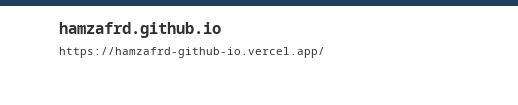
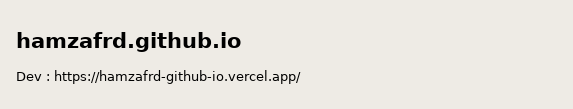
(221, 30) none -> [16,72,50,81] Dev :

